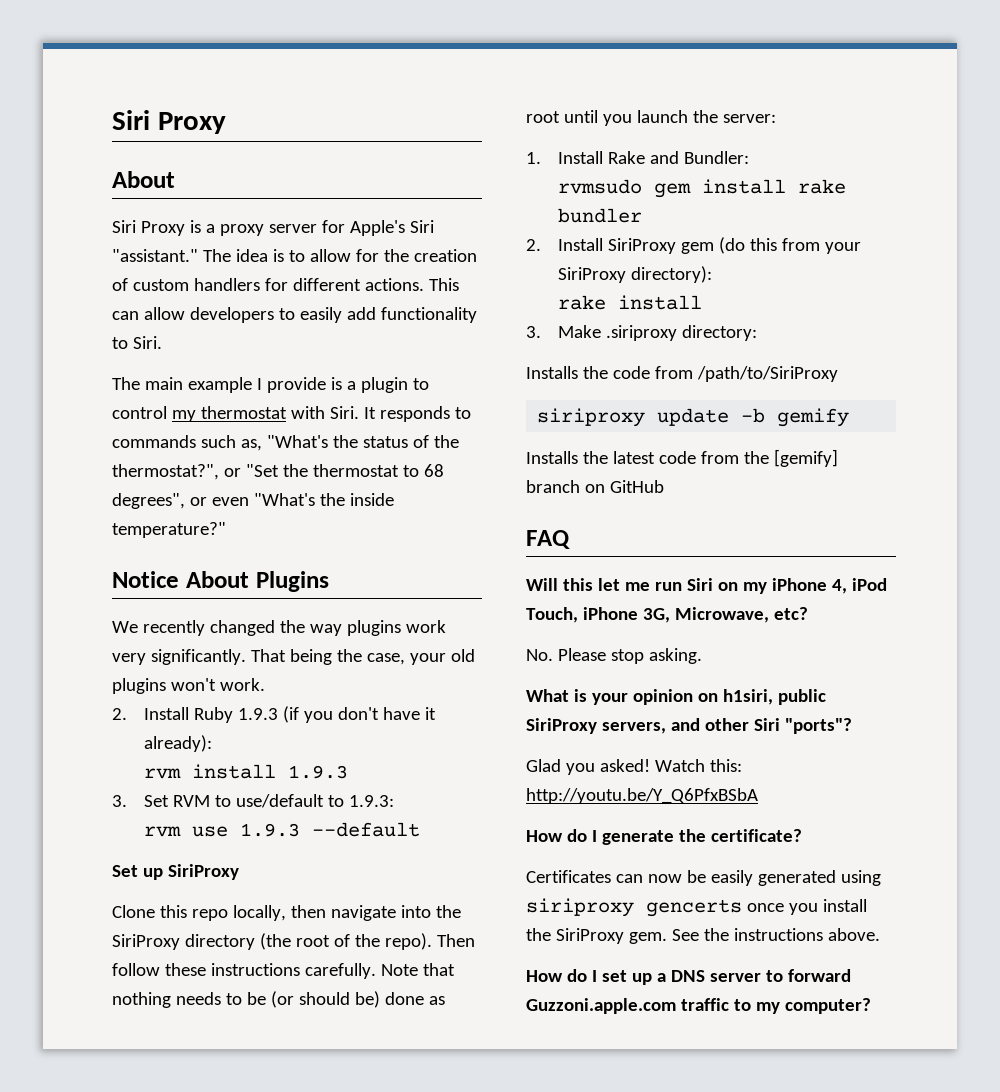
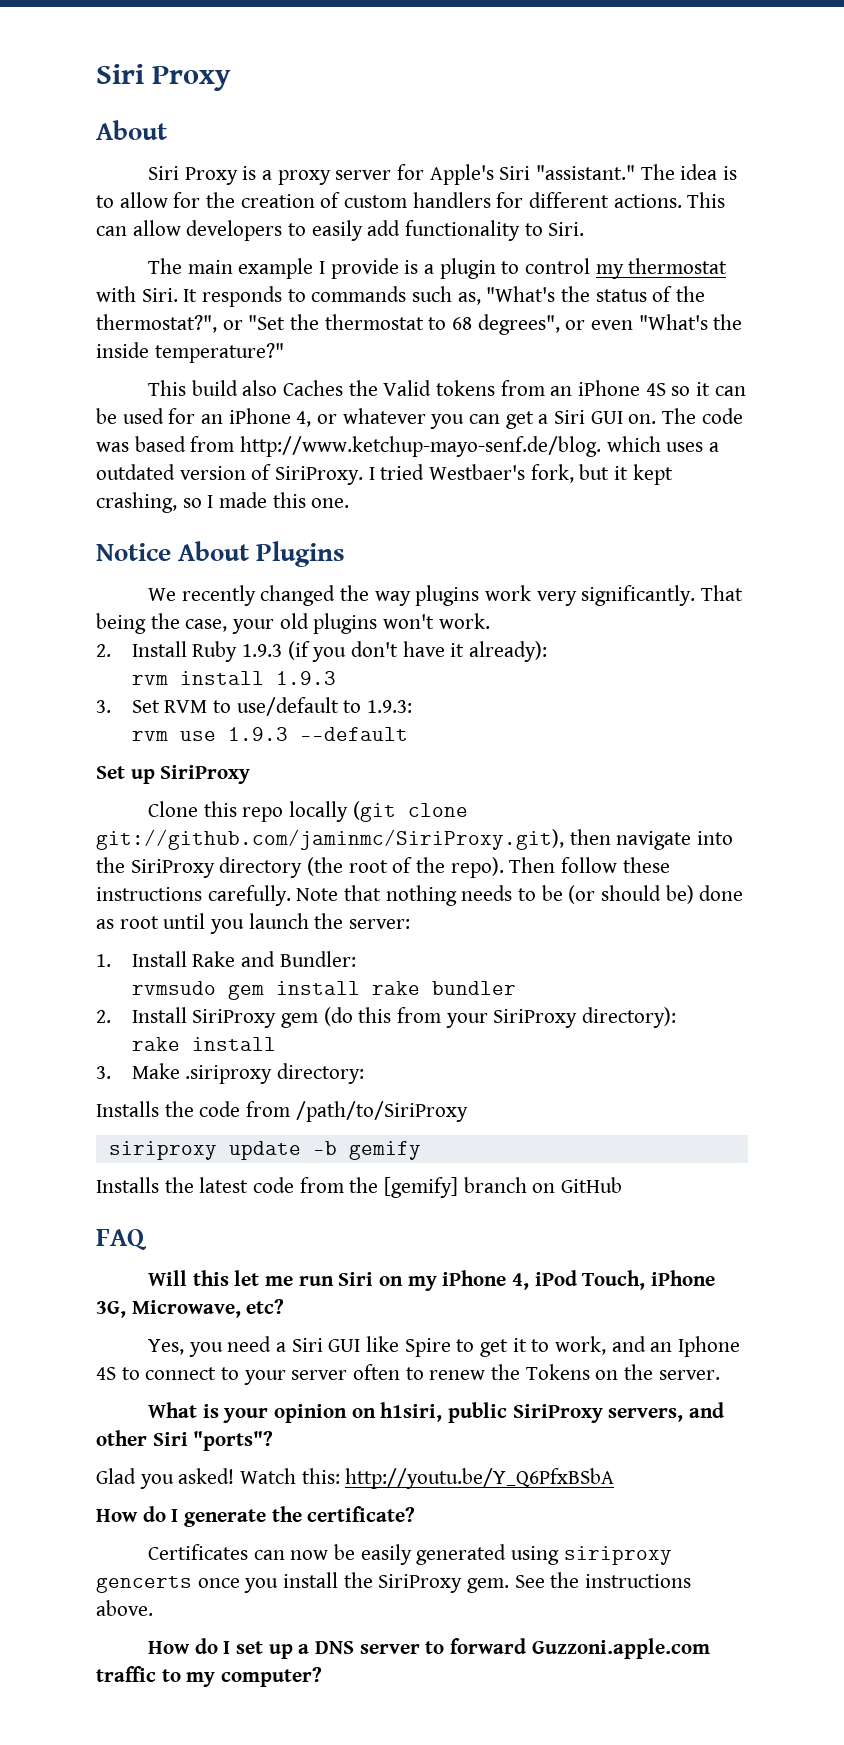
(226, 530) none -> [148,380,746,396] [96,408,743,429] [96,436,720,457] [96,464,673,485] [96,492,350,513] // This build also Caches the Valid tokens from an iPhone 4S so it can be used for an iPhone 4, or whatever you can get a Siri GUI on. The code was based from http://www.ketchup-mayo-senf.de/blog. which uses a outdated version of SiriProxy. I tried Westbaer's fork, but it kept crashing, so I made this one.
[232,905,286,921] locally, -> [289,801,468,822] [96,829,564,850] locally (git clone git://github.com/jaminmc/SiriProxy.git),
[526,648,702,664] No. Please stop asking. -> [148,1336,741,1357] [96,1364,720,1385] Yes, you need a Siri GUI like Spire to get it to work, and an Iphone 4S to connect to your server often to renew the Tokens on the server.

